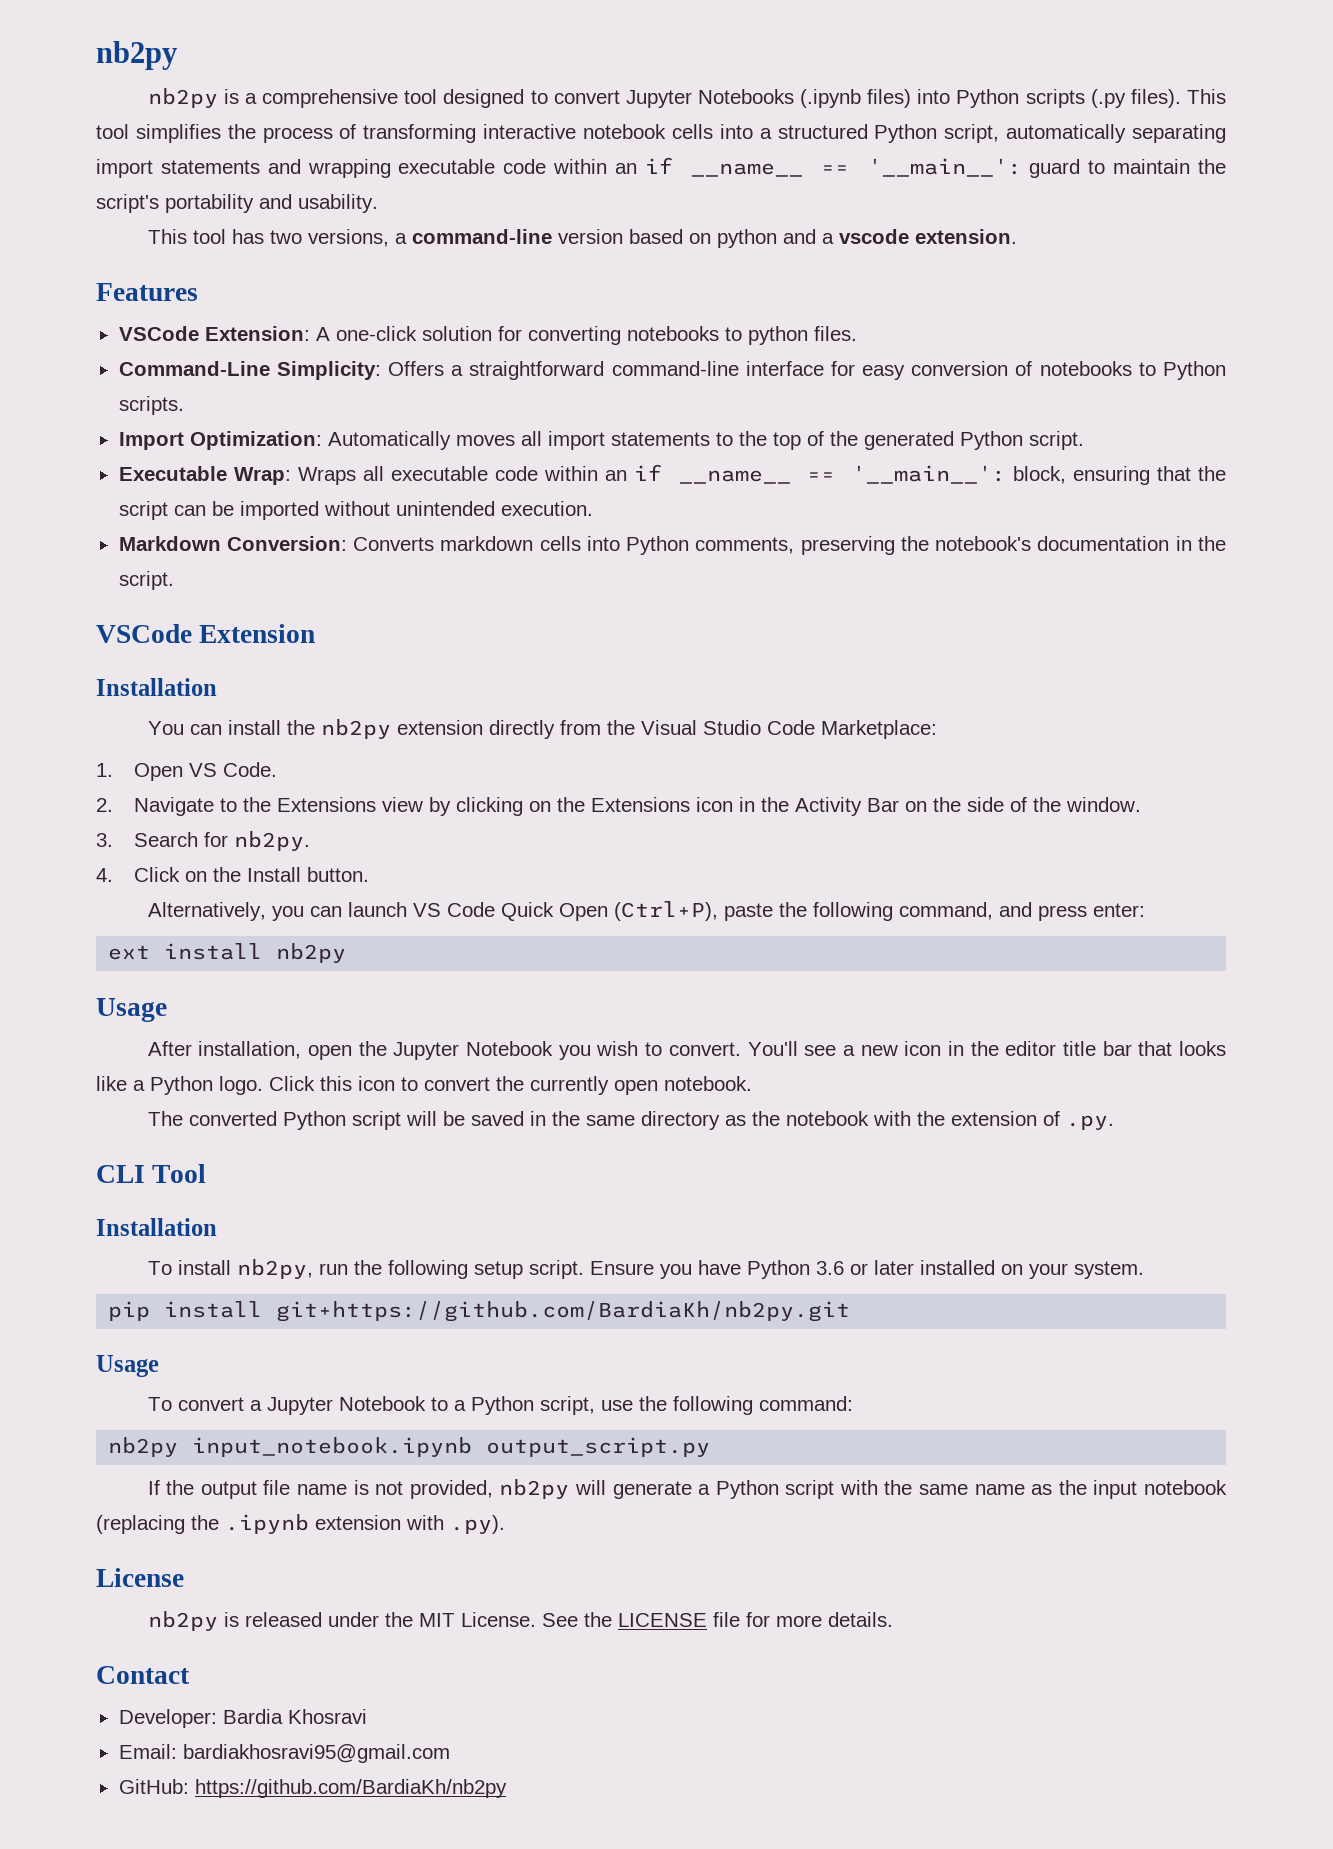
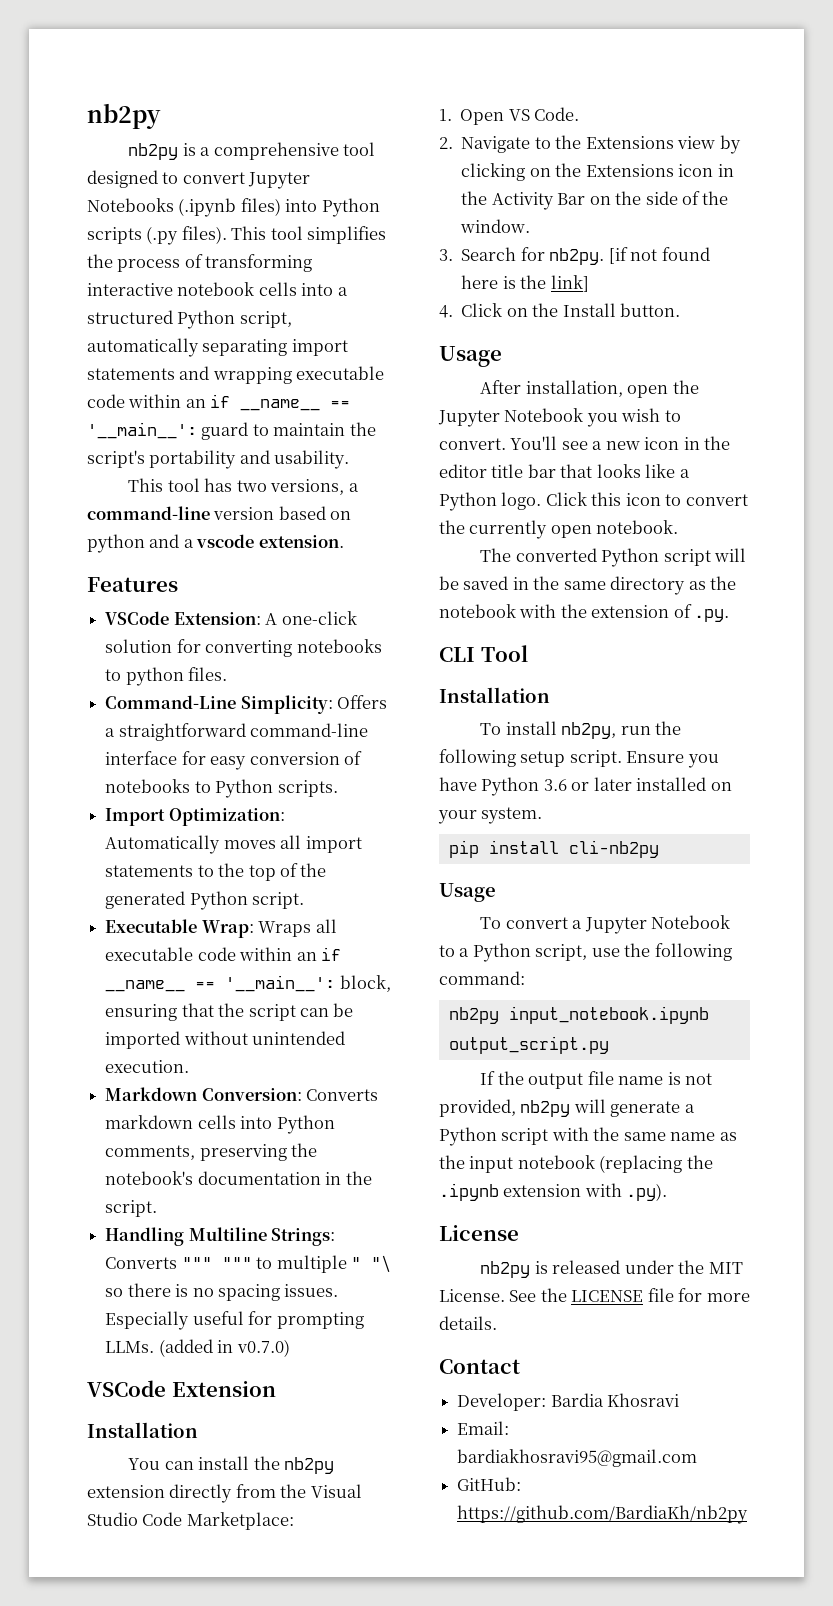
(174, 580) none -> [105,1227,336,1246] [105,1255,391,1273] [105,1283,339,1301] [105,1311,364,1330] [105,1339,290,1357] // Handling Multiline Strings: Converts """ """ to multiple " "\ so there is no spacing issues. Especially useful for prompting LLMs. (added in v0.7.0)
(311, 841) none -> [608,247,710,264] [461,275,589,292] [if not found here is the link]
[147,901,1145,921] [108,943,347,963] // Alternatively, you can launch VS Code Quick Open (Ctrl+P), paste the following command, and press enter: // ext install nb2py -> (681, 310) none
[276,1301,851,1322] git+https://github.com/BardiaKh/nb2py.git -> [568,840,659,858] cli-nb2py

